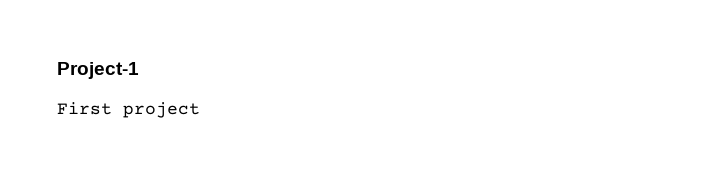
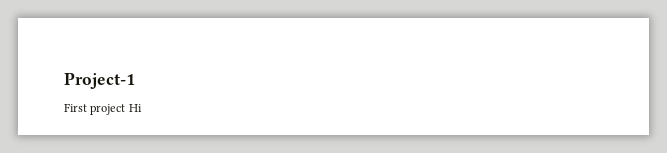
(200, 110) none -> [128,104,142,112] Hi

